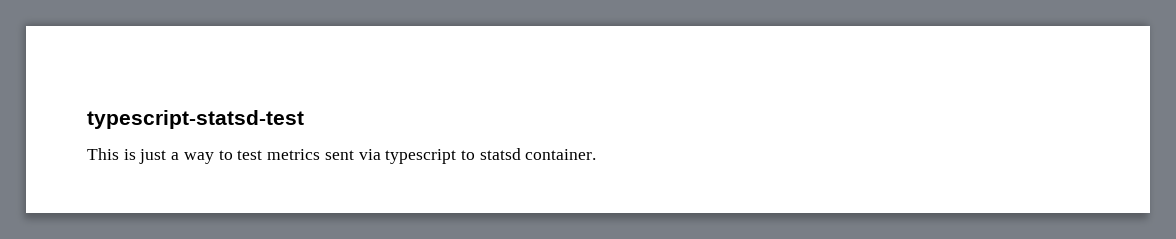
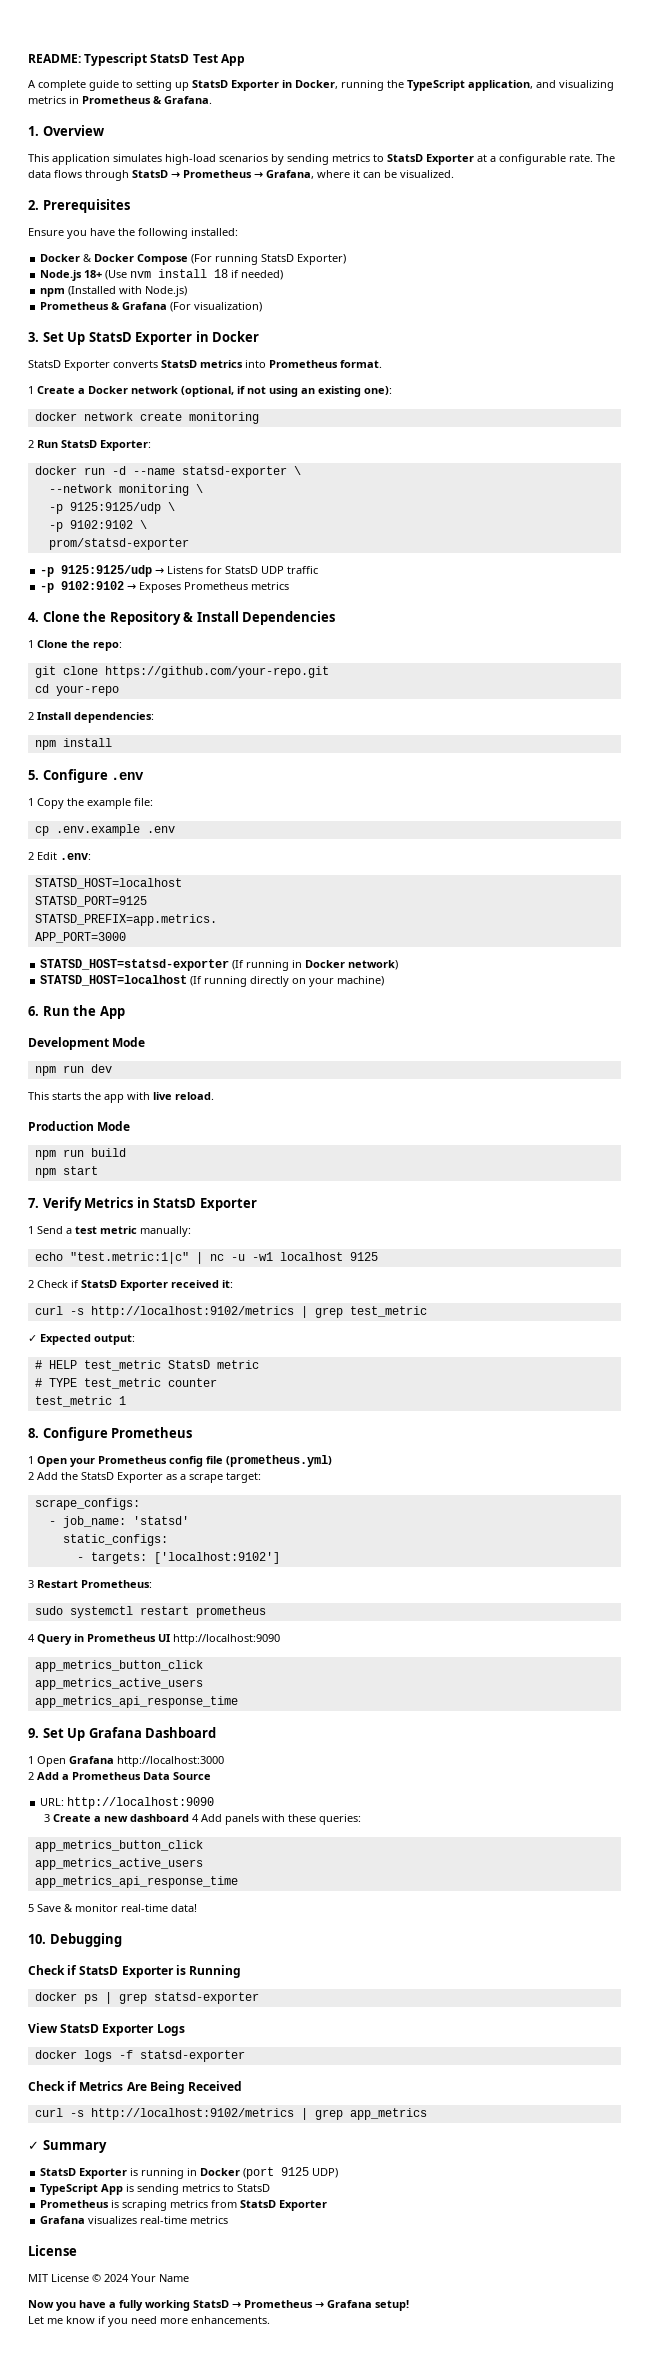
[87,110,304,129] [87,148,597,164] typescript-statsd-test // This is just a way to test metrics sent via typescript to statsd container. -> [28,53,245,66] [28,80,614,91] [28,96,212,104] [28,125,104,136] [28,154,615,165] [28,170,454,181] [28,199,130,213] [28,228,238,239] [40,254,347,265] [40,269,284,281] [40,286,188,297] [40,302,263,312] [28,331,260,345] [28,360,382,371] [28,386,392,397] [34,412,259,424] [28,440,151,451] [34,466,301,478] [48,484,203,496] [48,502,175,514] [48,520,147,532] [48,538,189,550] [40,565,319,577] [40,581,290,593] [28,611,336,625] [28,640,122,651] [34,666,329,678] [34,684,119,696] [28,712,154,723] [34,738,112,750] [28,769,145,783] [28,798,153,809] [34,824,175,836] [28,852,91,860] [34,878,182,889] [34,896,147,907] [34,914,217,926] [34,932,126,943] [40,959,399,971] [40,975,385,987] [28,1005,125,1019] [28,1037,146,1050] [34,1064,112,1076] [28,1092,214,1103] [28,1121,131,1131] [34,1148,126,1160] [34,1166,98,1178] [28,1197,257,1211] [28,1226,191,1237] [34,1252,378,1264] [28,1280,233,1291] [34,1306,427,1318] [28,1334,135,1345] [34,1360,259,1371] [34,1378,217,1389] [34,1396,126,1407] [28,1427,193,1441] [28,1455,332,1467] [28,1472,261,1483] [34,1498,140,1510] [48,1516,189,1528] [62,1534,168,1546] [76,1552,280,1564] [28,1580,152,1588] [34,1606,266,1618] [28,1634,280,1645] [34,1660,203,1672] [34,1678,203,1690] [34,1696,238,1708] [28,1727,217,1741] [28,1756,224,1767] [28,1772,211,1780] [40,1797,215,1809] [44,1814,362,1825] [34,1840,203,1852] [34,1858,203,1870] [34,1876,238,1888] [28,1904,197,1912] [28,1933,122,1947] [28,1965,242,1978] [34,1992,259,2004] [28,2023,185,2036] [34,2050,245,2062] [28,2081,243,2094] [34,2108,427,2120] [28,2140,107,2153] [40,2167,339,2179] [40,2184,271,2195] [40,2200,328,2211] [40,2216,229,2224] [28,2245,77,2256] [28,2274,189,2282] [28,2300,409,2311] [28,2316,270,2327] README: Typescript StatsD Test App // A complete guide to setting up StatsD Exporter in Docker, running the TypeScript application, and visualizing metrics in Prometheus & Grafana. // 1. Overview // This application simulates high-load scenarios by sending metrics to StatsD Exporter at a configurable rate. The data flows through StatsD → Prometheus → Grafana, where it can be visualized. // 2. Prerequisites // Ensure you have the following installed: // Docker & Docker Compose (For running StatsD Exporter) // Node.js 18+ (Use nvm install 18 if needed) // npm (Installed with Node.js) // Prometheus & Grafana (For visualization) // 3. Set Up StatsD Exporter in Docker // StatsD Exporter converts StatsD metrics into Prometheus format. // 1 Create a Docker network (optional, if not using an existing one): // docker network create monitoring // 2 Run StatsD Exporter: // docker run -d --name statsd-exporter \ // --network monitoring \ // -p 9125:9125/udp \ // -p 9102:9102 \ // prom/statsd-exporter // -p 9125:9125/udp → Listens for StatsD UDP traffic // -p 9102:9102 → Exposes Prometheus metrics // 4. Clone the Repository & Install Dependencies // 1 Clone the repo: // git clone https://github.com/your-repo.git // cd your-repo // 2 Install dependencies: // npm install // 5. Configure .env // 1 Copy the example file: // cp .env.example .env // 2 Edit .env: // STATSD_HOST=localhost // STATSD_PORT=9125 // STATSD_PREFIX=app.metrics. // APP_PORT=3000 // STATSD_HOST=statsd-exporter (If running in Docker network) // STATSD_HOST=localhost (If running directly on your machine) // 6. Run the App // Development Mode // npm run dev // This starts the app with live reload. // Production Mode // npm run build // npm start // 7. Verify Metrics in StatsD Exporter // 1 Send a test metric manually: // echo "test.metric:1|c" | nc -u -w1 localhost 9125 // 2 Check if StatsD Exporter received it: // curl -s http://localhost:9102/metrics | grep test_metric // ✓ Expected output: // # HELP test_metric StatsD metric // # TYPE test_metric counter // test_metric 1 // 8. Configure Prometheus // 1 Open your Prometheus config file (prometheus.yml) // 2 Add the StatsD Exporter as a scrape target: // scrape_configs: // - job_name: 'statsd' // static_configs: // - targets: ['localhost:9102'] // 3 Restart Prometheus: // sudo systemctl restart prometheus // 4 Query in Prometheus UI http://localhost:9090 // app_metrics_button_click // app_metrics_active_users // app_metrics_api_response_time // 9. Set Up Grafana Dashboard // 1 Open Grafana http://localhost:3000 // 2 Add a Prometheus Data Source // URL: http://localhost:9090 // 3 Create a new dashboard 4 Add panels with these queries: // app_metrics_button_click // app_metrics_active_users // app_metrics_api_response_time // 5 Save & monitor real-time data! // 10. Debugging // Check if StatsD Exporter is Running // docker ps | grep statsd-exporter // View StatsD Exporter Logs // docker logs -f statsd-exporter // Check if Metrics Are Being Received // curl -s http://localhost:9102/metrics | grep app_metrics // ✓ Summary // StatsD Exporter is running in Docker (port 9125 UDP) // TypeScript App is sending metrics to StatsD // Prometheus is scraping metrics from StatsD Exporter // Grafana visualizes real-time metrics // License // MIT License © 2024 Your Name // Now you have a fully working StatsD → Prometheus → Grafana setup! // Let me know if you need more enhancements.

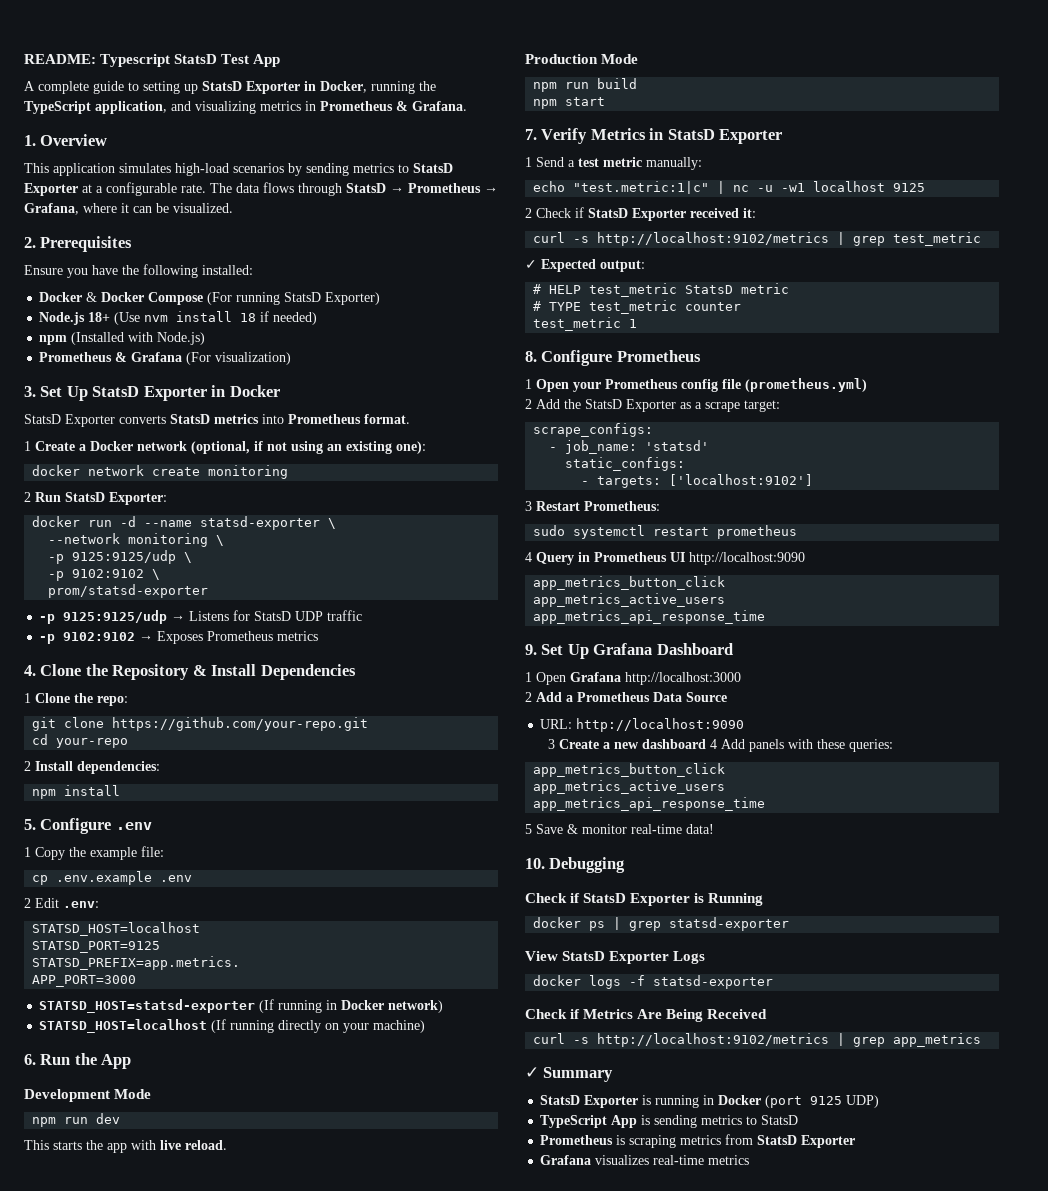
[28,2245,77,2256] [28,2274,189,2282] [28,2300,409,2311] [28,2316,270,2327] // License // MIT License © 2024 Your Name // Now you have a fully working StatsD → Prometheus → Grafana setup! // Let me know if you need more enhancements. -> (750, 1160) none

